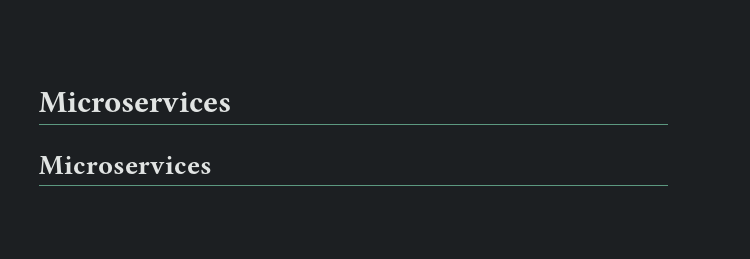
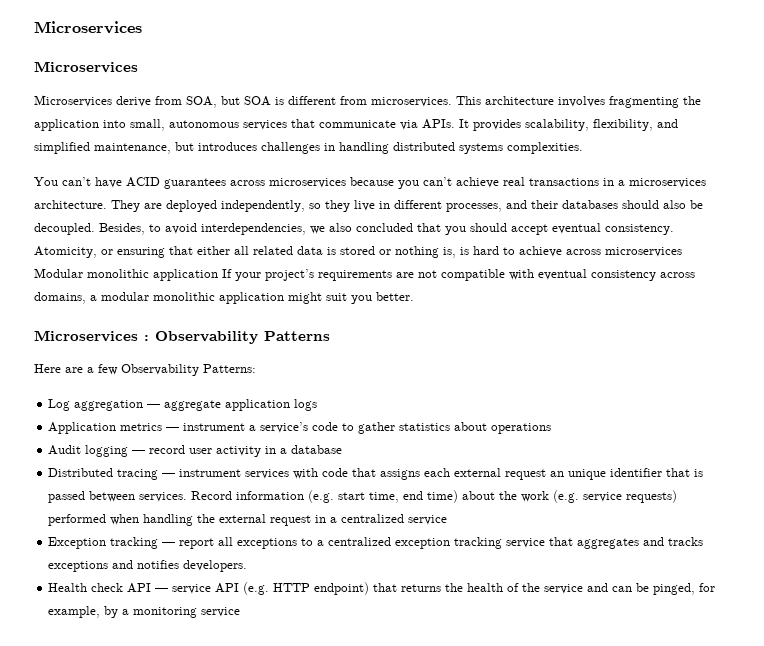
[39,92,231,113] [39,156,212,175] Microservices // Microservices -> [34,21,142,34] [34,61,138,73] [34,95,701,108] [34,119,678,131] [34,142,583,154] [34,177,706,189] [34,200,703,212] [34,223,674,235] [34,246,682,258] [34,268,695,281] [34,292,414,304] [34,330,330,344] [34,364,256,376] [48,399,318,411] [48,422,552,434] [48,445,343,457] [48,468,704,480] [48,490,678,503] [48,514,448,526] [48,537,704,549] [48,560,248,572] [48,582,716,595] [48,606,241,618] Microservices // Microservices // Microservices derive from SOA, but SOA is different from microservices. This architecture involves fragmenting the application into small, autonomous services that communicate via APIs. It provides scalability, flexibility, and simplified maintenance, but introduces challenges in handling distributed systems complexities. // You can’t have ACID guarantees across microservices because you can’t achieve real transactions in a microservices architecture. They are deployed independently, so they live in different processes, and their databases should also be decoupled. Besides, to avoid interdependencies, we also concluded that you should accept eventual consistency. Atomicity, or ensuring that either all related data is stored or nothing is, is hard to achieve across microservices Modular monolithic application If your project’s requirements are not compatible with eventual consistency across domains, a modular monolithic application might suit you better. // Microservices : Observability Patterns // Here are a few Observability Patterns: // Log aggregation — aggregate application logs // Application metrics — instrument a service’s code to gather statistics about operations // Audit logging — record user activity in a database // Distributed tracing — instrument services with code that assigns each external request an unique identifier that is passed between services. Record information (e.g. start time, end time) about the work (e.g. service requests) performed when handling the external request in a centralized service // Exception tracking — report all exceptions to a centralized exception tracking service that aggregates and tracks exceptions and notifies developers. // Health check API — service API (e.g. HTTP endpoint) that returns the health of the service and can be pinged, for example, by a monitoring service

